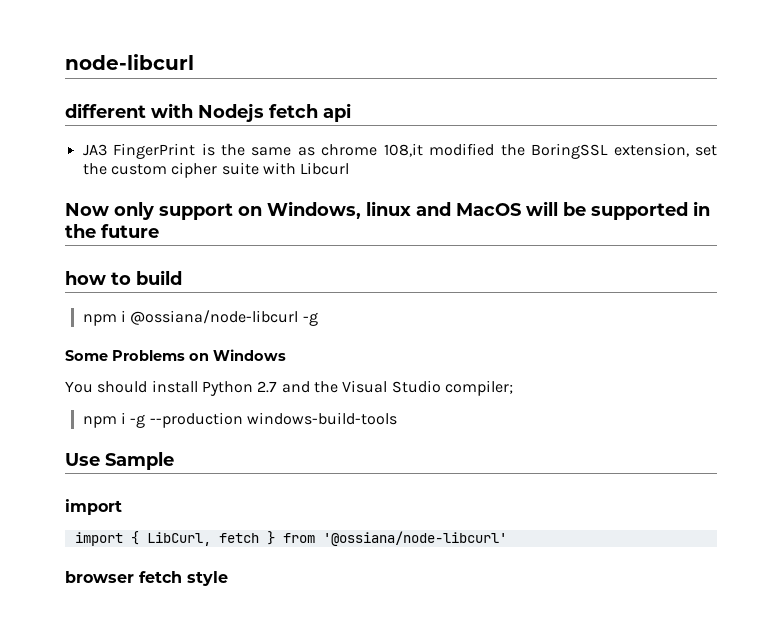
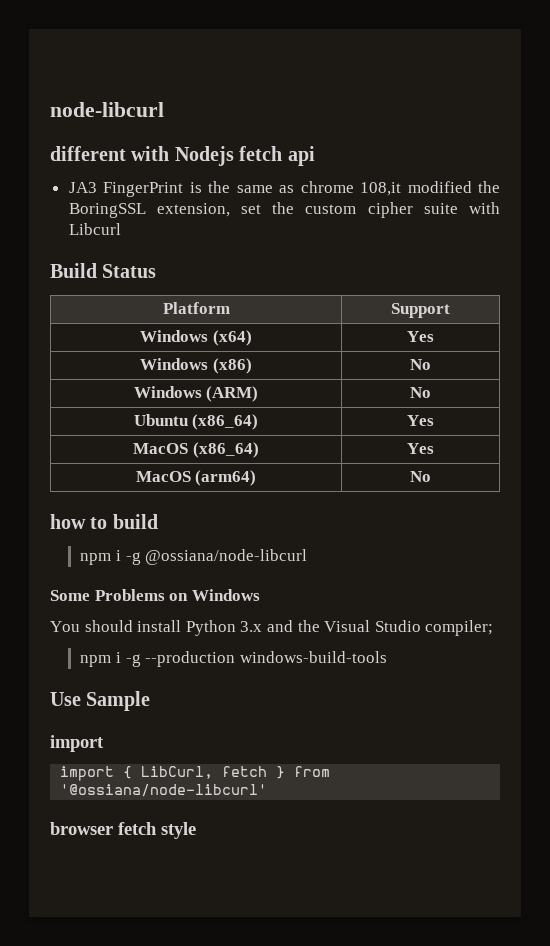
[65,201,710,220] [65,224,159,238] Now only support on Windows, linux and MacOS will be supported in the future -> [50,263,157,278] [162,302,230,314] [391,303,451,318] [140,330,252,346] [407,331,435,342] [140,358,252,374] [410,359,432,370] [133,386,259,402] [410,387,432,398] [133,414,259,430] [407,415,435,426] [133,442,259,458] [407,443,435,454] [135,470,257,486] [410,471,432,482] Build Status // Platform | Support // Windows (x64) | Yes // Windows (x86) | No // Windows (ARM) | No // Ubuntu (x86_64) | Yes // MacOS (x86_64) | Yes // MacOS (arm64) | No
(127, 316) none -> [125,552,141,565] -g
[302,312,318,326] -g -> (308, 557) none
[257,381,278,393] 2.7 -> [240,621,263,632] 3.x

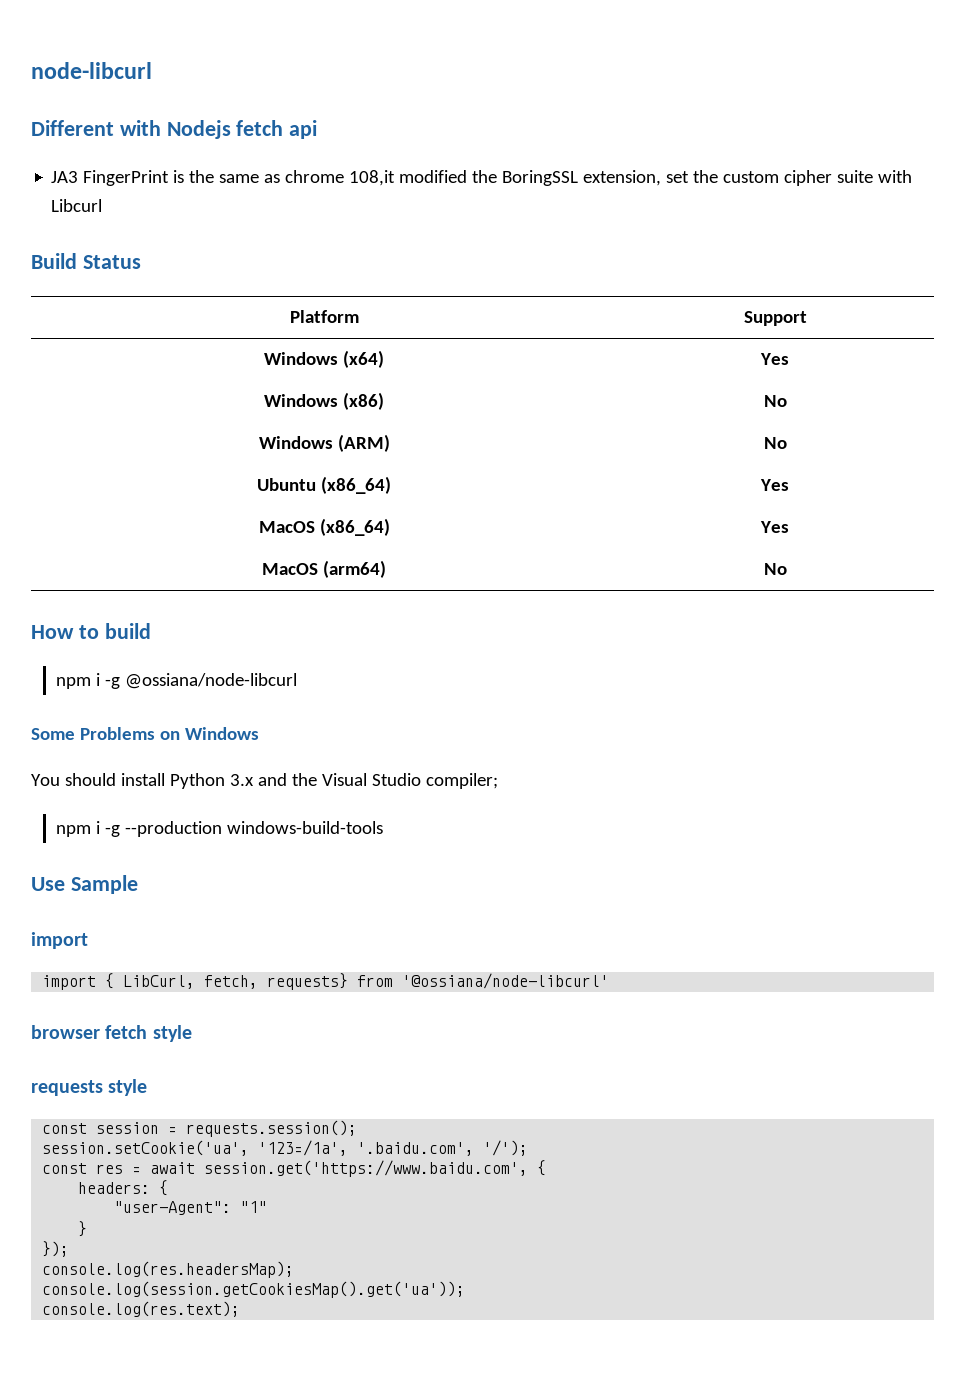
[50,146,126,161] different -> [31,120,114,136] Different
[50,514,86,529] how -> [31,625,74,639] How
[222,766,286,779] fetch } -> [204,973,349,990] fetch, requests}
(196, 830) none -> [31,1079,148,1096] [42,1120,358,1137] [42,1140,529,1156] [42,1160,547,1177] [78,1180,169,1196] [114,1201,268,1215] [78,1221,88,1237] [42,1241,70,1257] [42,1261,295,1278] [42,1281,466,1298] [42,1301,241,1317] // requests style // const session = requests.session(); // session.setCookie('ua', '123=/1a', '.baidu.com', '/'); // const res = await session.get('https://www.baidu.com', { // headers: { // "user-Agent": "1" // } // }); // console.log(res.headersMap); // console.log(session.getCookiesMap().get('ua')); // console.log(res.text);

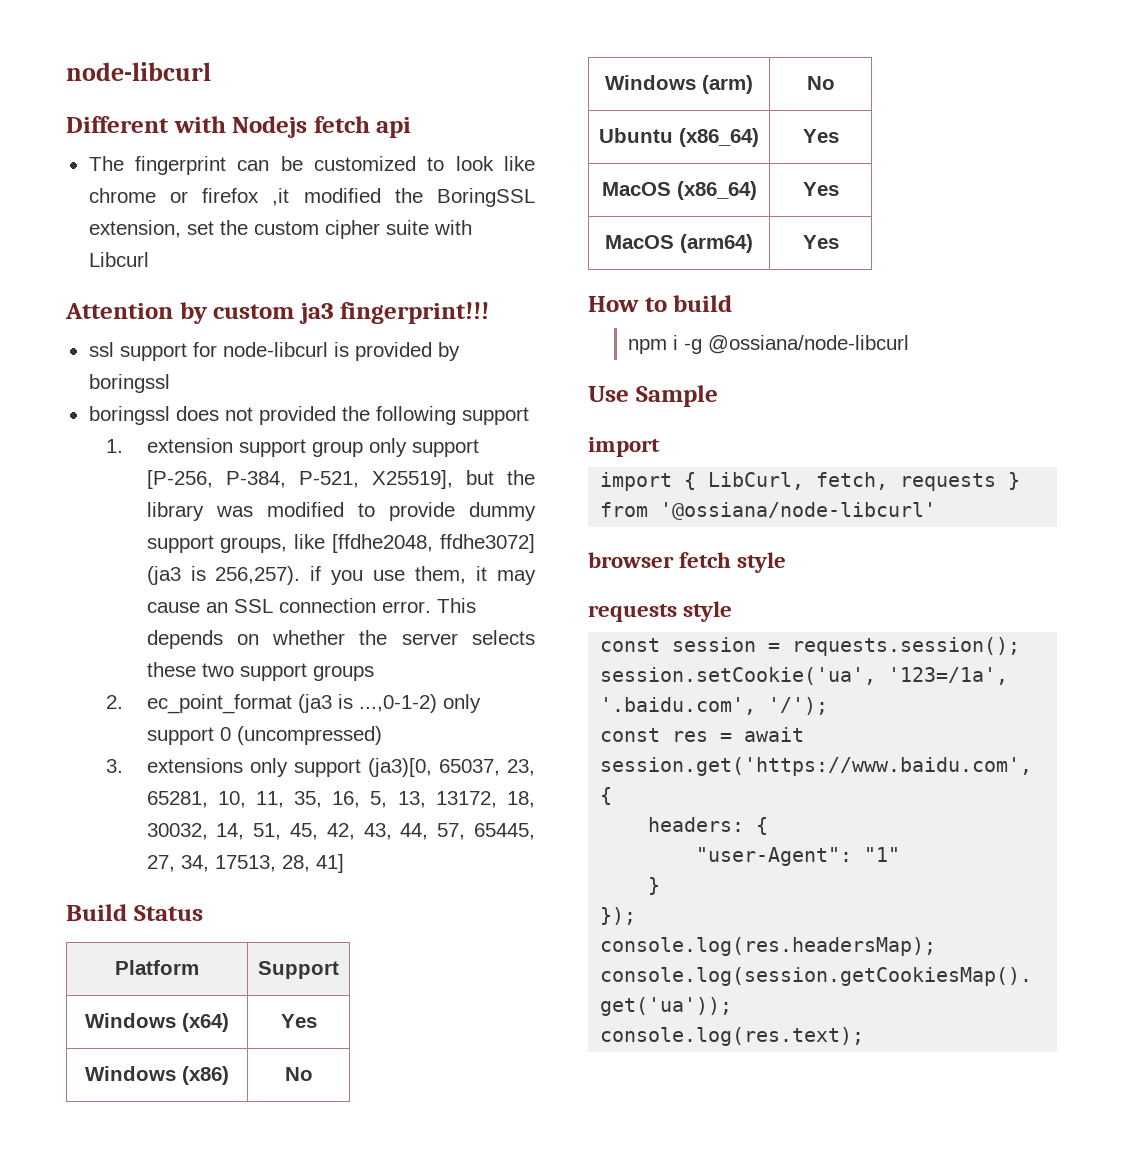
[51,170,396,186] JA3 FingerPrint is the same as chrome 108,it -> [88,156,535,175] [88,188,290,206] The fingerprint can be customized to look like chrome or firefox ,it
(103, 205) none -> [65,302,490,324] [88,342,460,361] [88,374,170,393] [88,406,529,425] [106,438,479,457] [146,470,536,489] [146,502,537,521] [146,534,535,553] [146,566,536,585] [146,598,476,613] [146,630,535,649] [146,662,374,681] [106,694,481,714] [146,726,382,745] [106,758,536,777] [146,791,535,808] [146,823,535,840] [146,854,344,873] // Attention by custom ja3 fingerprint!!! // ssl support for node-libcurl is provided by boringssl // boringssl does not provided the following support // 1. extension support group only support [P-256, P-384, P-521, X25519], but the library was modified to provide dummy support groups, like [ffdhe2048, ffdhe3072] (ja3 is 256,257). if you use them, it may cause an SSL connection error. This depends on whether the server selects these two support groups // 2. ec_point_format (ja3 is ...,0-1-2) only support 0 (uncompressed) // 3. extensions only support (ja3)[0, 65037, 23, 65281, 10, 11, 35, 16, 5, 13, 13172, 18, 30032, 14, 51, 45, 42, 43, 44, 57, 65445, 27, 34, 17513, 28, 41]
[337,434,390,452] (ARM) -> [702,75,753,94] (arm)
[763,563,787,575] No -> [802,235,839,249] Yes
[31,727,259,740] [31,773,498,789] [56,821,384,837] // Some Problems on Windows // You should install Python 3.x and the Visual Studio compiler; // npm i -g --production windows-build-tools -> (910, 344) none
[267,973,349,990] requests} -> [900,472,1021,491] requests }

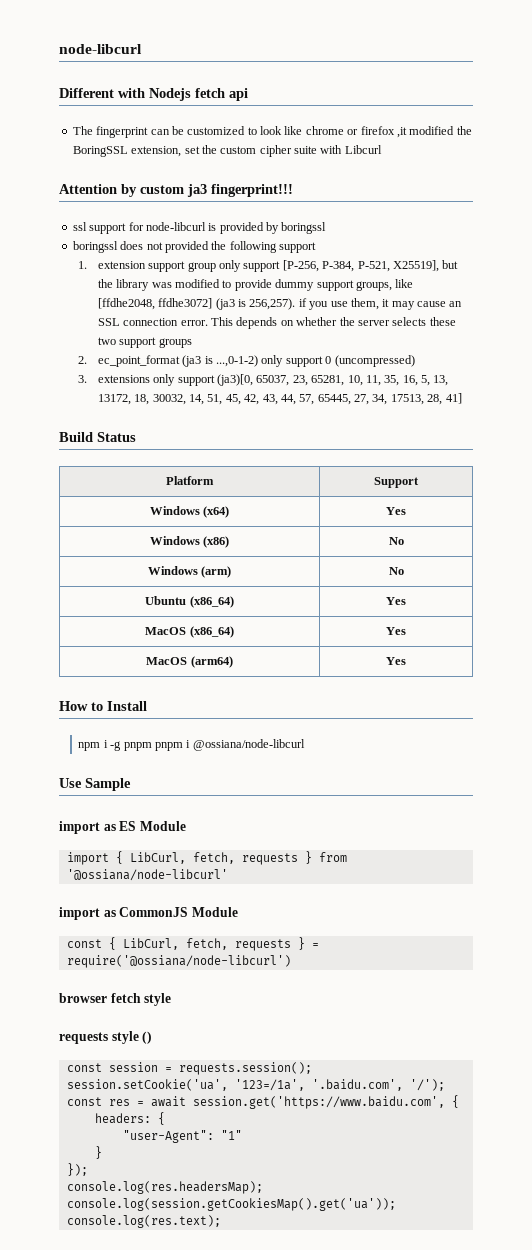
[673,295,733,312] build -> [107,701,147,711] Install
(703, 346) none -> [123,740,191,751] pnpm pnpm i
(660, 447) none -> [103,821,186,831] as ES Module
(937, 511) none -> [59,907,238,920] [66,937,319,951] [66,955,291,968] // import as CommonJS Module // const { LibCurl, fetch, requests } = require('@ossiana/node-libcurl')
(733, 611) none -> [142,1031,153,1044] ()

